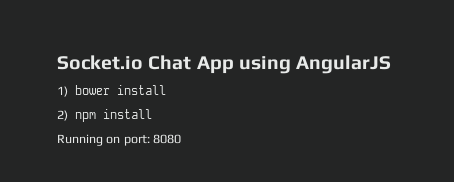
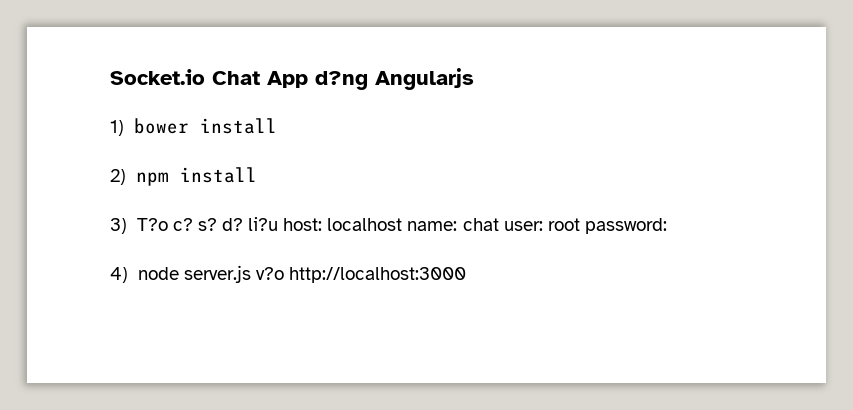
[238,55,392,74] using AngularJS -> [315,68,474,90] d?ng Angularjs
[57,134,182,146] Running on port: 8080 -> [110,217,667,234] [110,265,466,283] 3) T?o c? s? d? li?u host: localhost name: chat user: root password: // 4) node server.js v?o http://localhost:3000

